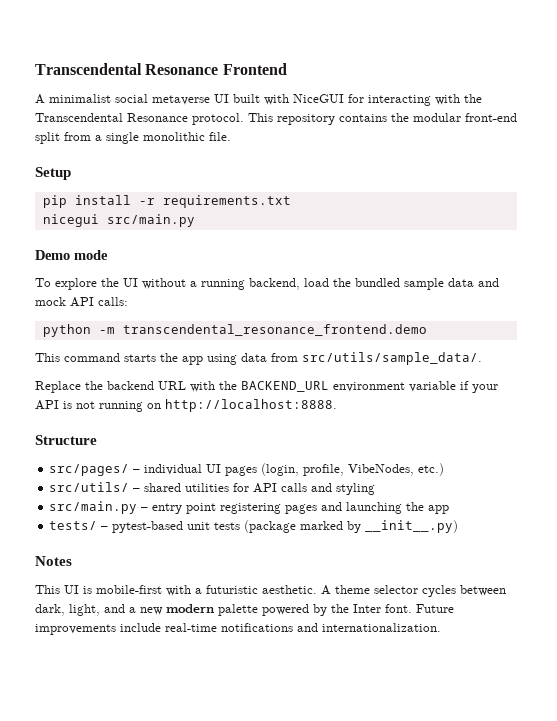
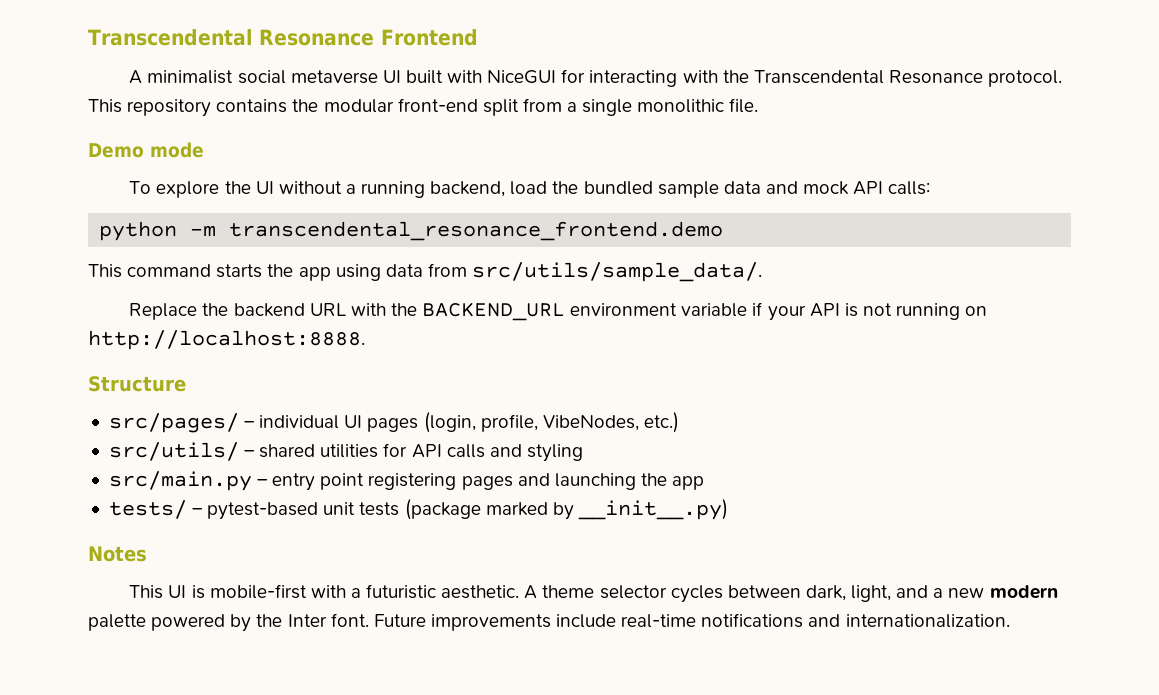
[35,167,71,180] [42,195,291,208] [42,214,195,227] // Setup // pip install -r requirements.txt // nicegui src/main.py -> (759, 105) none

